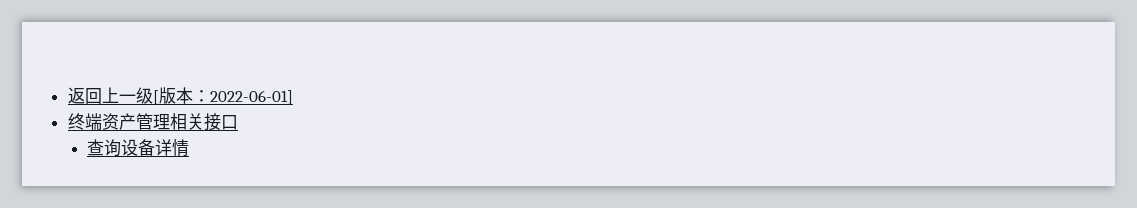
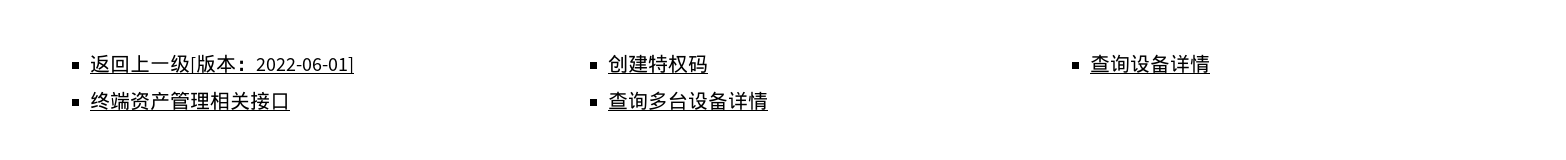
(238, 122) none -> [608,54,709,73] [608,91,769,110] // 创建特权码 // 查询多台设备详情

